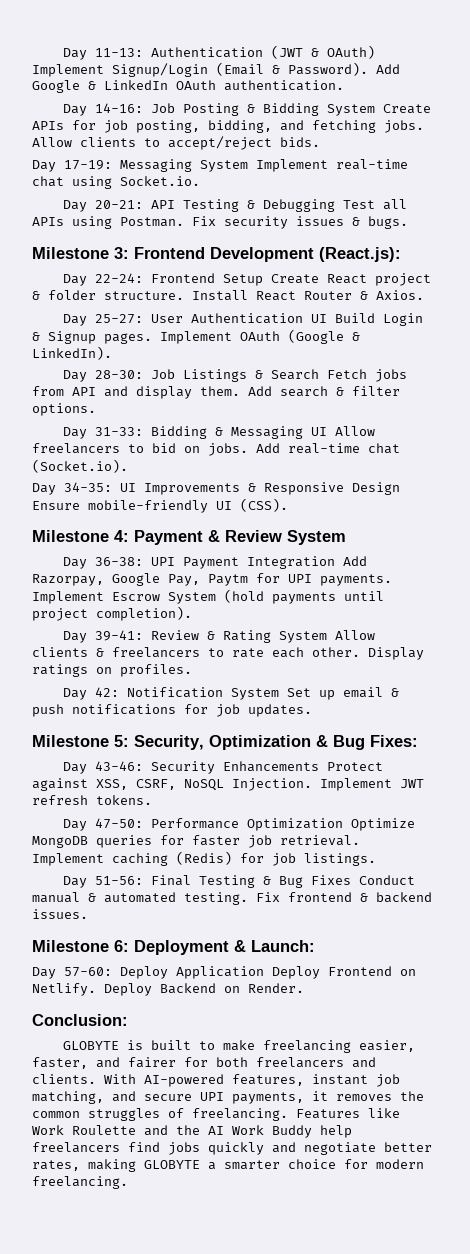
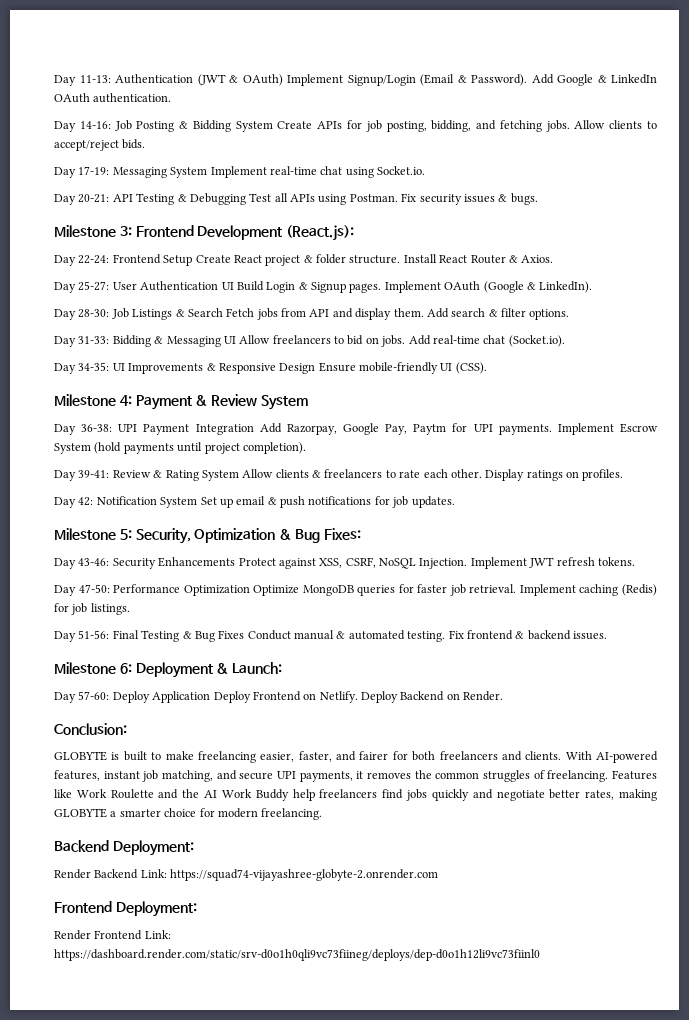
(128, 1182) none -> [54,840,194,856] [54,869,439,881] [54,901,197,917] [54,930,171,940] [54,949,540,961] // Backend Deployment: // Render Backend Link: https://squad74-vijayashree-globyte-2.onrender.com // Frontend Deployment: // Render Frontend Link: https://dashboard.render.com/static/srv-d0o1h0qli9vc73fiineg/deploys/dep-d0o1h12li9vc73fiinl0

